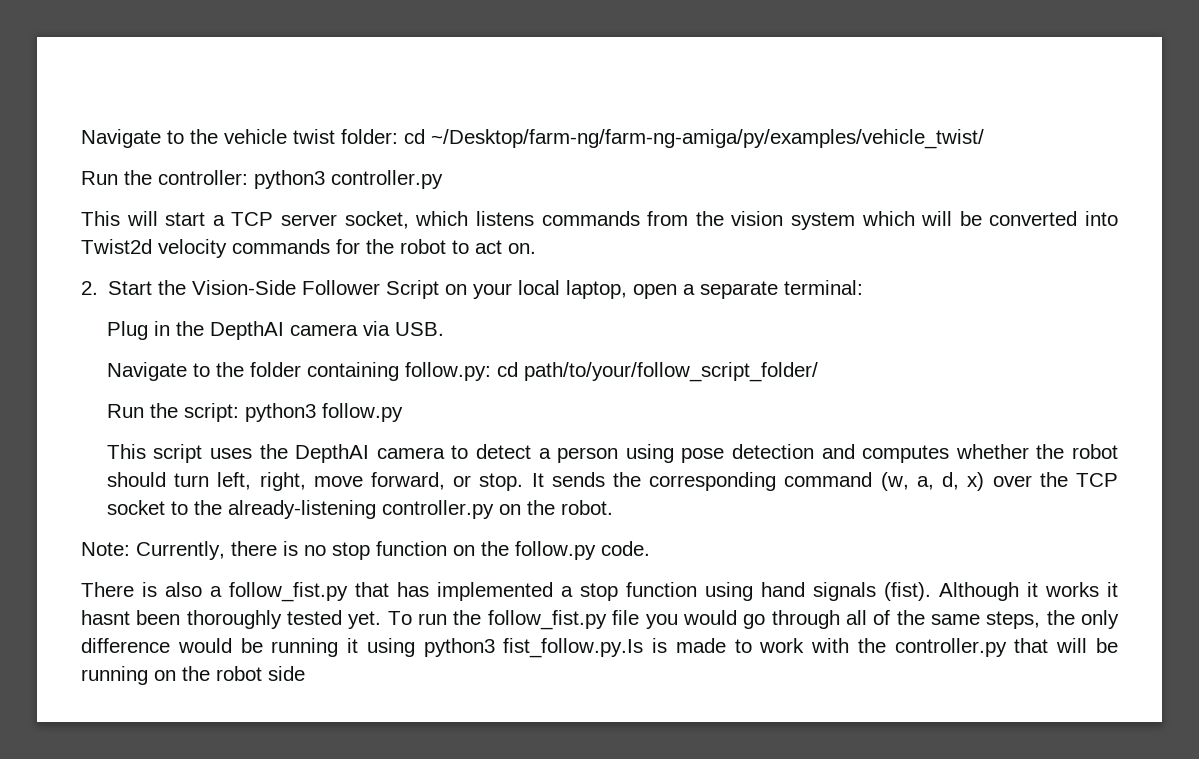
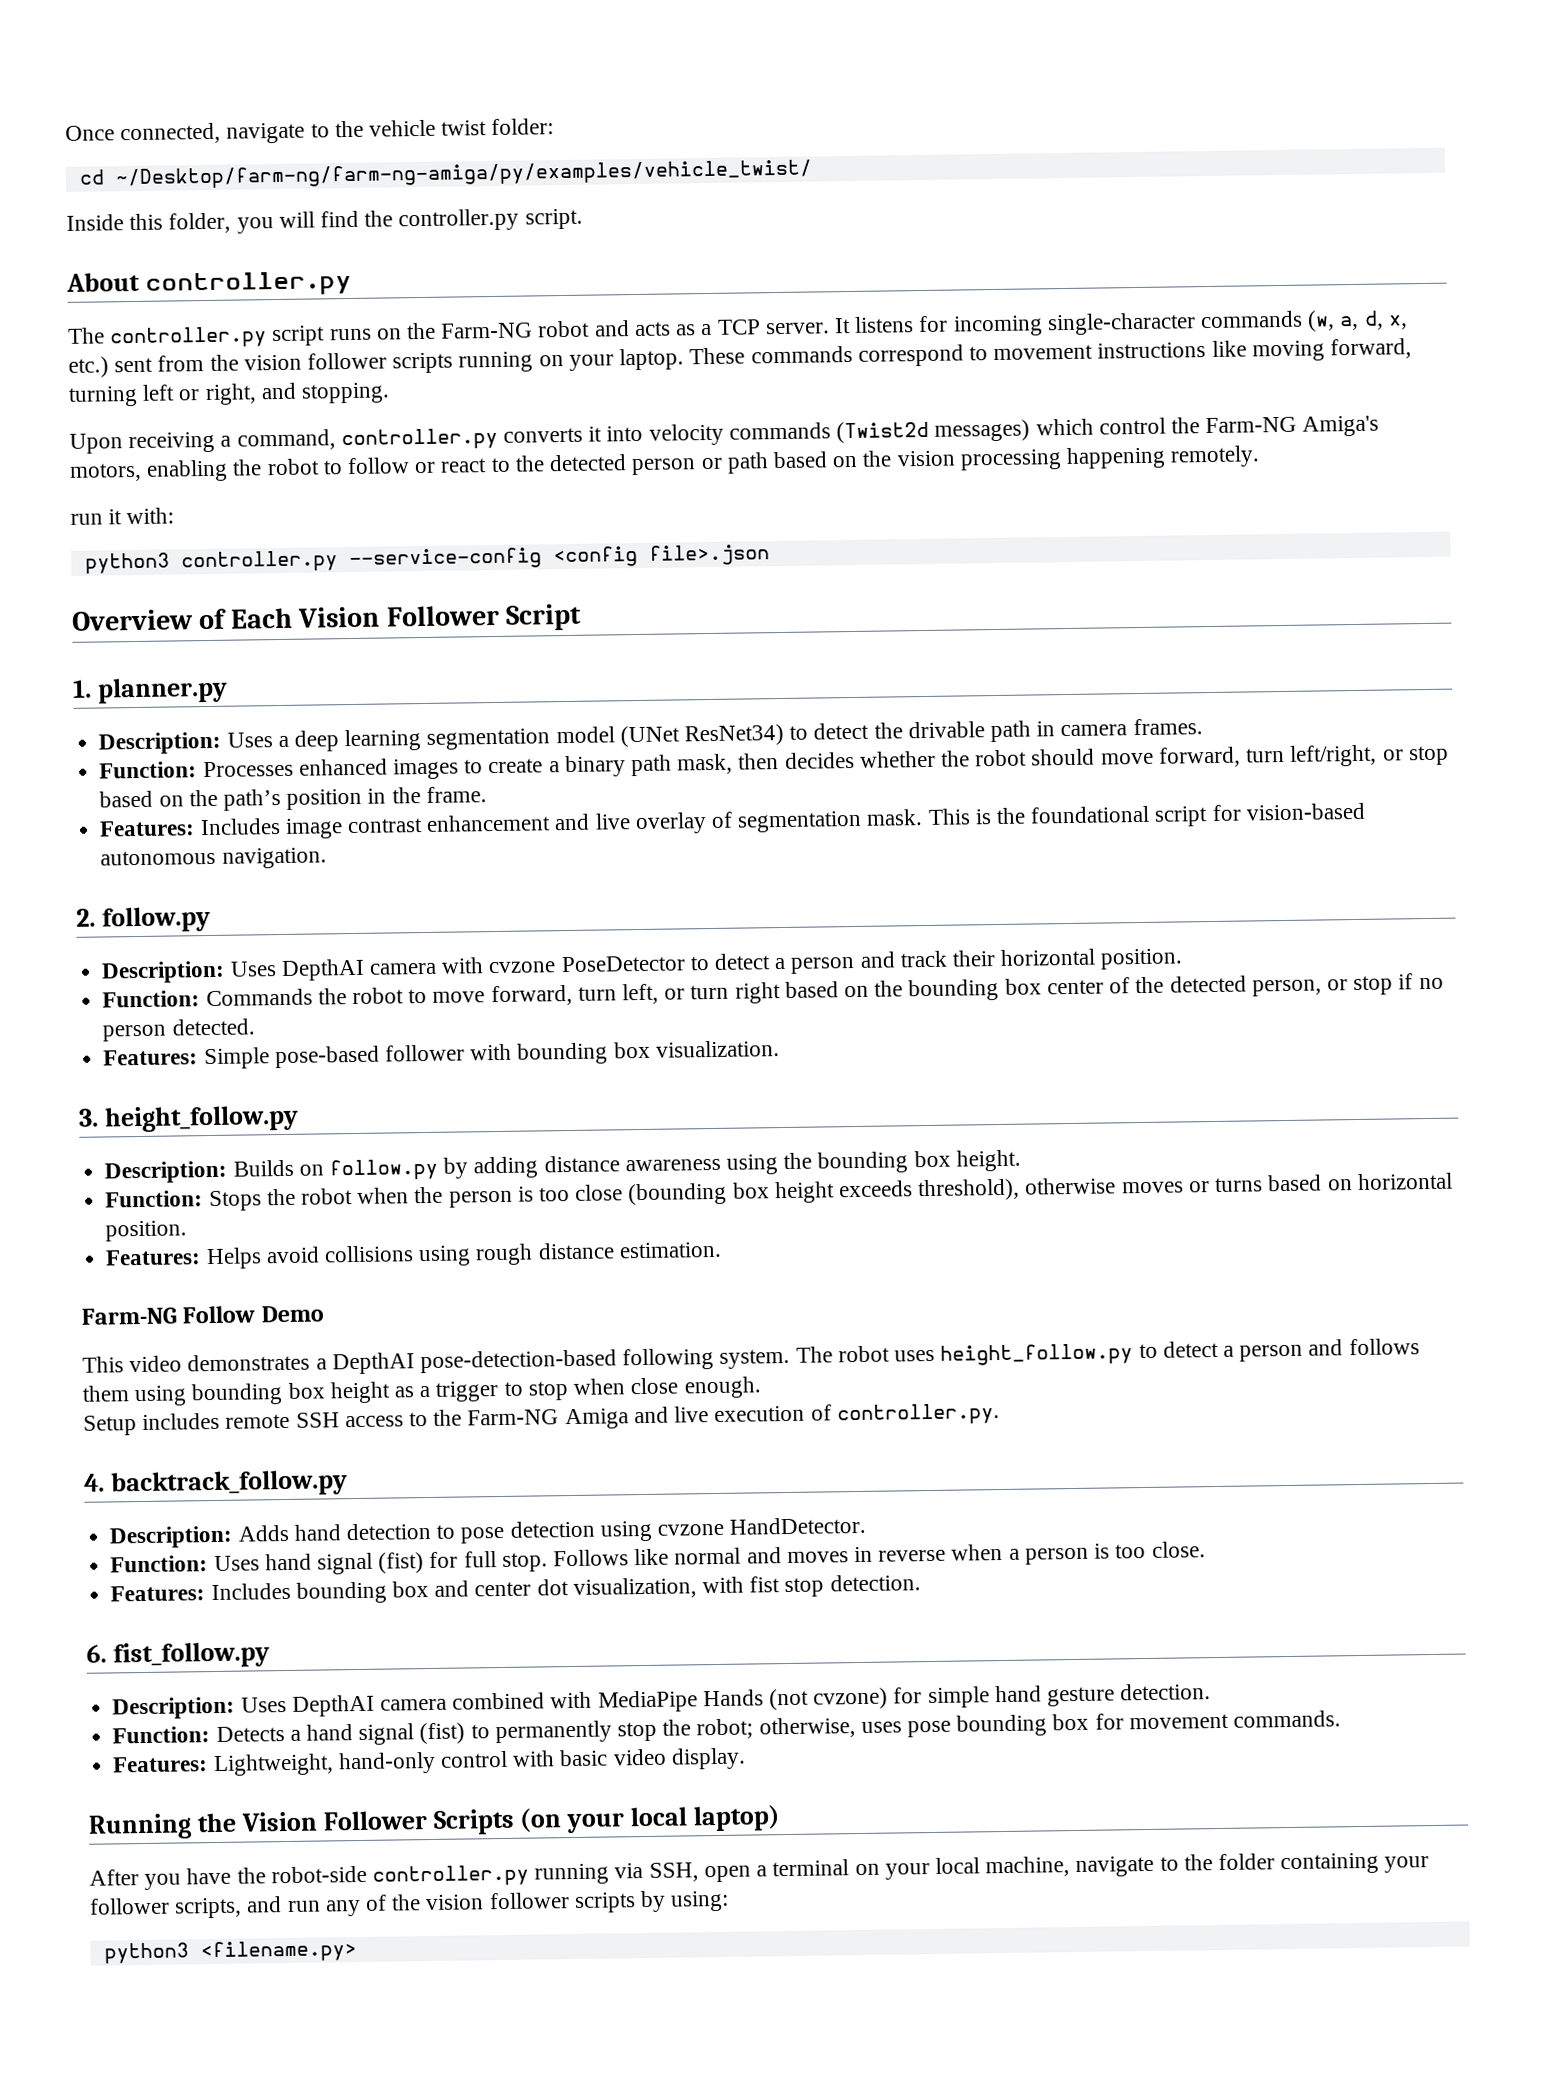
[81,129,161,148] Navigate -> [65,122,306,145] Once connected, navigate
(398, 136) none -> (555, 126) //
[81,170,443,189] [81,211,1118,230] [81,239,536,258] [81,280,864,299] [106,321,444,340] [106,362,818,382] [106,403,403,422] [106,444,1119,463] [106,472,1119,491] [106,500,613,519] [81,541,650,560] [81,582,1118,602] [81,610,1120,630] [81,638,1118,658] [81,666,305,685] Run the controller: python3 controller.py // This will start a TCP server socket, which listens commands from the vision system which will be converted into Twist2d velocity commands for the robot to act on. // 2. Start the Vision-Side Follower Script on your local laptop, open a separate terminal: // Plug in the DepthAI camera via USB. // Navigate to the folder containing follow.py: cd path/to/your/follow_script_folder/ // Run the script: python3 follow.py // This script uses the DepthAI camera to detect a person using pose detection and computes whether the robot should turn left, right, move forward, or stop. It sends the corresponding command (w, a, d, x) over the TCP socket to the already-listening controller.py on the robot. // Note: Currently, there is no stop function on the follow.py code. // There is also a follow_fist.py that has implemented a stop function using hand signals (fist). Although it works it hasnt been thoroughly tested yet. To run the follow_fist.py file you would go through all of the same steps, the only difference would be running it using python3 fist_follow.py.Is is made to work with the controller.py that will be running on the robot side -> [66,208,583,234] [66,270,352,297] [68,310,1408,349] [68,338,1412,378] [68,382,391,407] [69,415,1380,454] [69,445,1261,482] [70,507,175,525] [84,544,770,574] [71,603,583,631] [72,676,228,704] [98,718,1203,755] [99,744,1449,780] [99,786,487,811] [99,802,1366,839] [100,847,327,869] [76,905,211,933] [101,948,1184,984] [102,973,1444,1008] [102,1018,255,1042] [103,1040,780,1070] [78,1104,299,1133] [104,1149,1021,1184] [105,1172,1453,1212] [105,1220,188,1242] [105,1241,722,1270] [81,1305,324,1325] [82,1338,1420,1375] [82,1376,762,1407] [83,1403,1000,1436] [84,1469,348,1498] [109,1516,867,1549] [110,1541,1206,1575] [110,1574,921,1604] [86,1641,270,1669] [112,1683,1212,1720] [112,1710,1342,1745] [112,1747,746,1777] [88,1805,782,1840] [89,1852,1430,1891] [89,1890,730,1919] [103,1940,357,1964] Inside this folder, you will find the controller.py script. // About controller.py // The controller.py script runs on the Farm-NG robot and acts as a TCP server. It listens for incoming single-character commands (w, a, d, x, etc.) sent from the vision follower scripts running on your laptop. These commands correspond to movement instructions like moving forward, turning left or right, and stopping. // Upon receiving a command, controller.py converts it into velocity commands (Twist2d messages) which control the Farm-NG Amiga's motors, enabling the robot to follow or react to the detected person or path based on the vision processing happening remotely. // run it with: // python3 controller.py --service-config <config file>.json // Overview of Each Vision Follower Script // 1. planner.py // Description: Uses a deep learning segmentation model (UNet ResNet34) to detect the drivable path in camera frames. // Function: Processes enhanced images to create a binary path mask, then decides whether the robot should move forward, turn left/right, or stop based on the path’s position in the frame. // Features: Includes image contrast enhancement and live overlay of segmentation mask. This is the foundational script for vision-based autonomous navigation. // 2. follow.py // Description: Uses DepthAI camera with cvzone PoseDetector to detect a person and track their horizontal position. // Function: Commands the robot to move forward, turn left, or turn right based on the bounding box center of the detected person, or stop if no person detected. // Features: Simple pose-based follower with bounding box visualization. // 3. height_follow.py // Description: Builds on follow.py by adding distance awareness using the bounding box height. // Function: Stops the robot when the person is too close (bounding box height exceeds threshold), otherwise moves or turns based on horizontal position. // Features: Helps avoid collisions using rough distance estimation. // Farm-NG Follow Demo // This video demonstrates a DepthAI pose-detection-based following system. The robot uses height_follow.py to detect a person and follows them using bounding box height as a trigger to stop when close enough. // Setup includes remote SSH access to the Farm-NG Amiga and live execution of controller.py. // 4. backtrack_follow.py // Description: Adds hand detection to pose detection using cvzone HandDetector. // Function: Uses hand signal (fist) for full stop. Follows like normal and moves in reverse when a person is too close. // Features: Includes bounding box and center dot visualization, with fist stop detection. // 6. fist_follow.py // Description: Uses DepthAI camera combined with MediaPipe Hands (not cvzone) for simple hand gesture detection. // Function: Detects a hand signal (fist) to permanently stop the robot; otherwise, uses pose bounding box for movement commands. // Features: Lightweight, hand-only control with basic video display. // Running the Vision Follower Scripts (on your local laptop) // After you have the robot-side controller.py running via SSH, open a terminal on your local machine, navigate to the folder containing your follower scripts, and run any of the vision follower scripts by using: // python3 <filename.py>

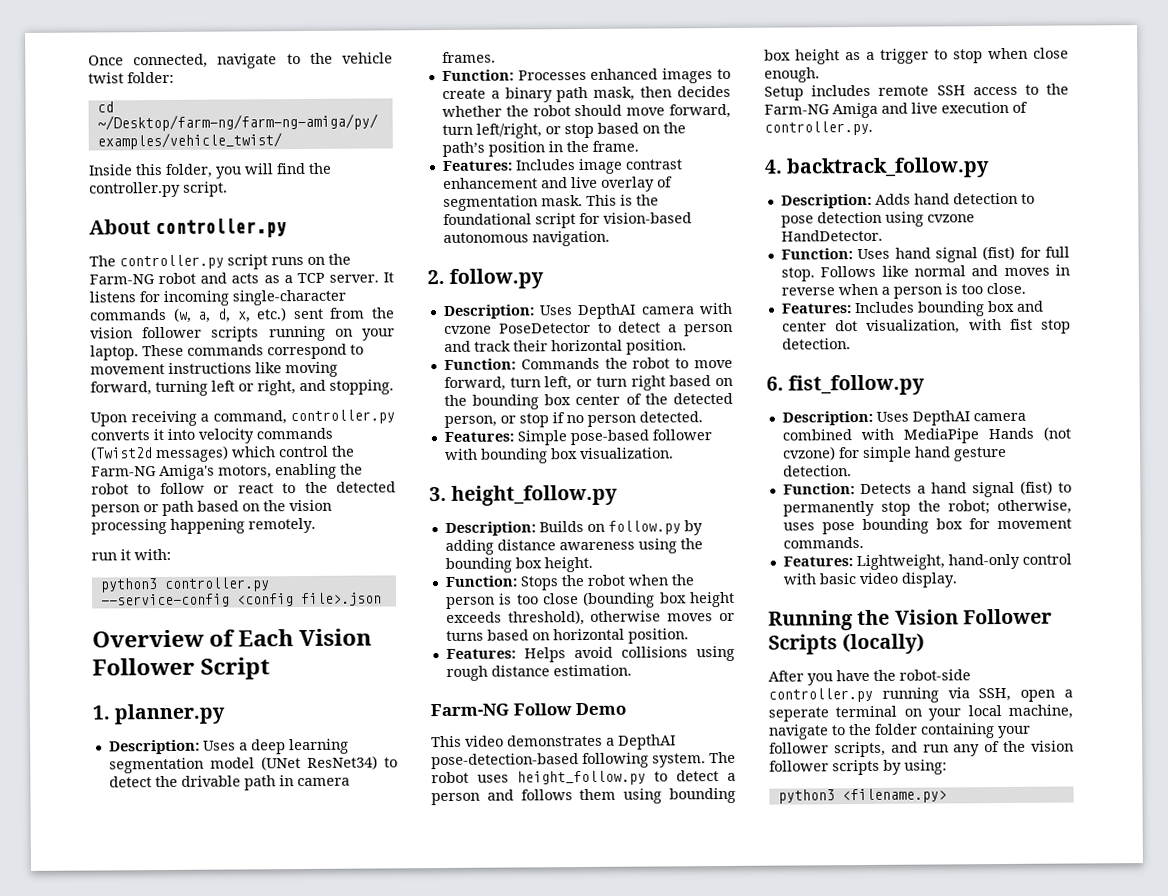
[519,1805,782,1834] (on your local laptop) -> [842,632,926,655] (locally)
(768, 1871) none -> [768,707,829,722] seperate

